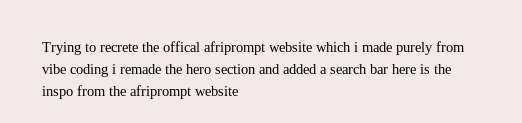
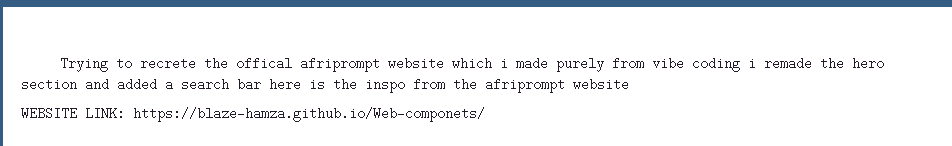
(238, 91) none -> [21,107,485,122] // WEBSITE LINK: https://blaze-hamza.github.io/Web-componets/

